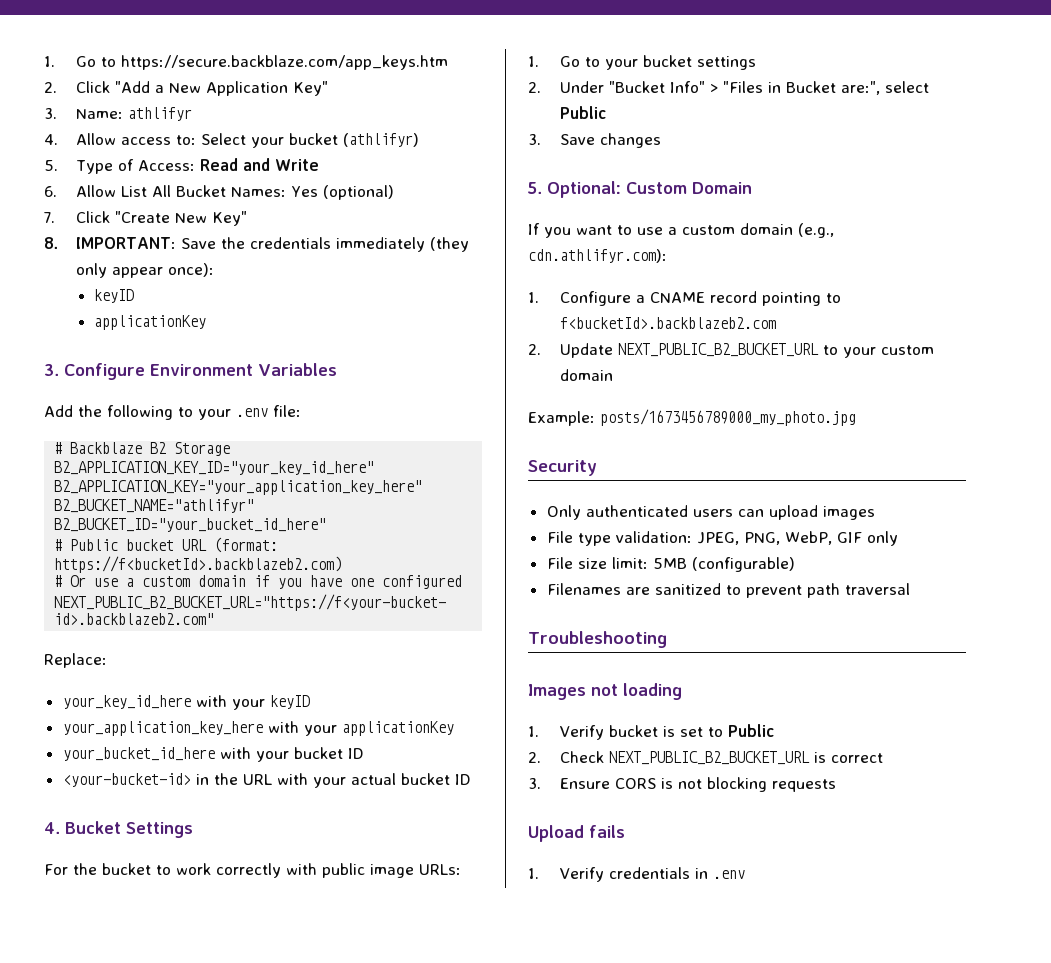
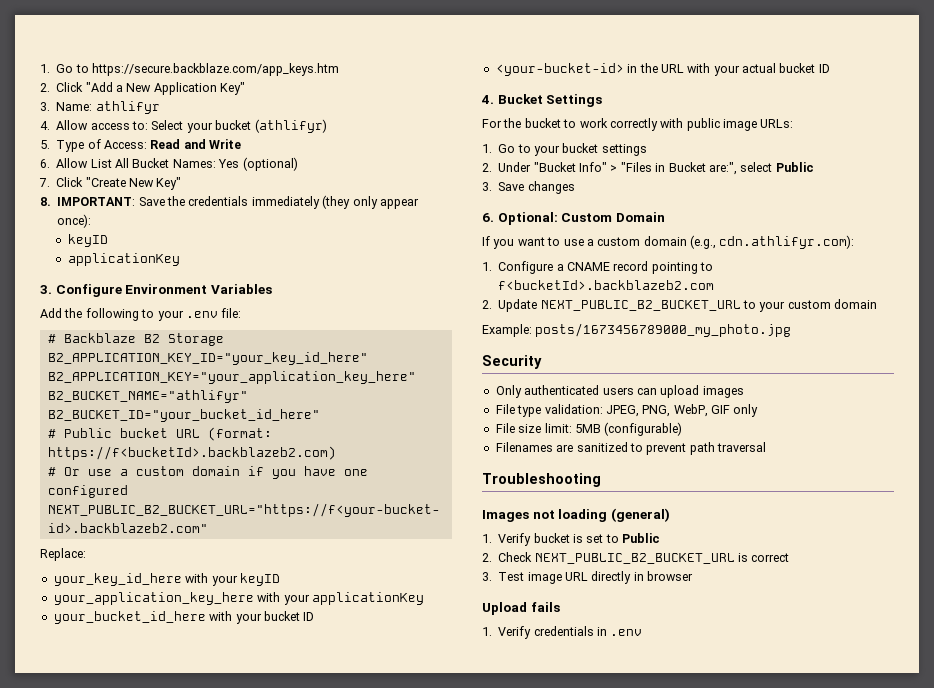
[528,182,542,194] 5. -> [482,213,494,222] 6.
(682, 691) none -> [610,508,670,522] (general)
[559,777,836,792] Ensure CORS is not blocking requests -> [498,571,694,584] Test image URL directly in browser

